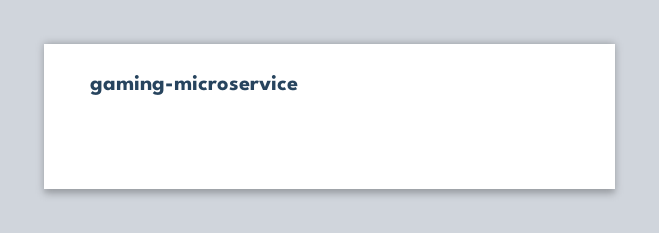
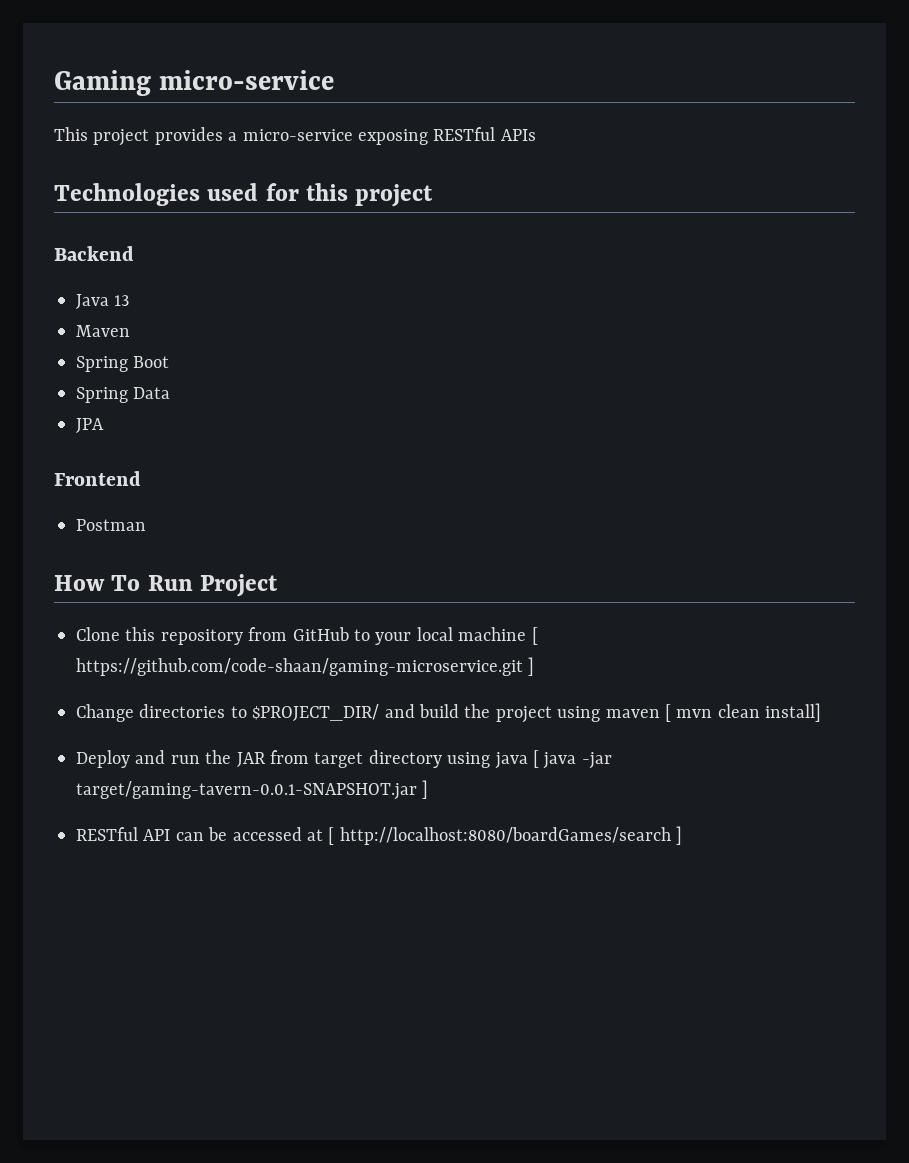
[90,75,298,95] gaming-microservice -> [54,70,335,96] [54,127,536,146] [54,183,434,207] [54,246,134,261] [76,294,130,309] [76,325,130,337] [76,356,170,372] [76,387,171,403] [76,418,104,433] [54,471,141,486] [76,519,146,531] [54,574,278,597] [76,627,538,645] [76,657,535,676] [76,703,822,723] [76,750,612,769] [76,780,429,800] [76,826,683,845] Gaming micro-service // This project provides a micro-service exposing RESTful APIs // Technologies used for this project // Backend // Java 13 // Maven // Spring Boot // Spring Data // JPA // Frontend // Postman // How To Run Project // Clone this repository from GitHub to your local machine [ https://github.com/code-shaan/gaming-microservice.git ] // Change directories to $PROJECT_DIR/ and build the project using maven [ mvn clean install] // Deploy and run the JAR from target directory using java [ java -jar target/gaming-tavern-0.0.1-SNAPSHOT.jar ] // RESTful API can be accessed at [ http://localhost:8080/boardGames/search ]

